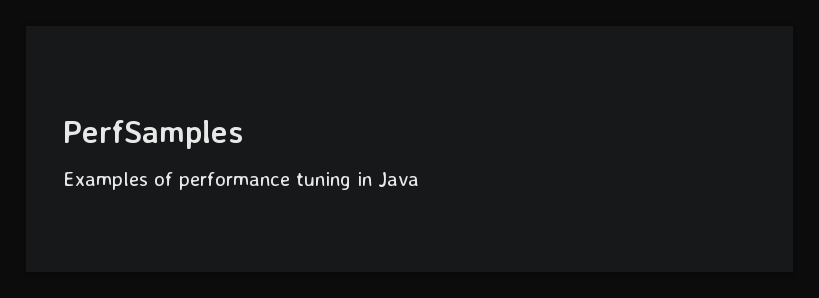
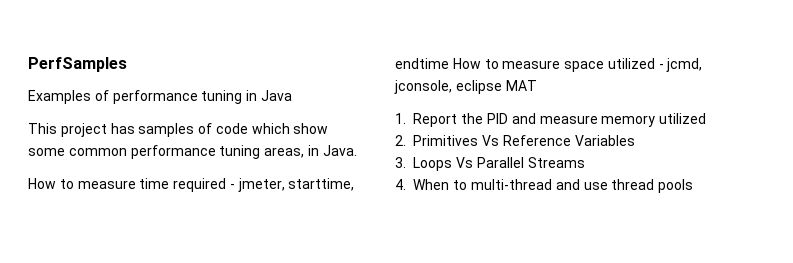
(419, 179) none -> [28,123,329,137] [28,145,357,159] [28,178,355,192] [395,58,703,72] [394,80,537,94] [395,113,707,127] [395,135,635,146] [395,157,585,171] [395,179,694,193] // This project has samples of code which show some common performance tuning areas, in Java. // How to measure time required - jmeter, starttime, endtime How to measure space utilized - jcmd, jconsole, eclipse MAT // 1. Report the PID and measure memory utilized // 2. Primitives Vs Reference Variables // 3. Loops Vs Parallel Streams // 4. When to multi-thread and use thread pools

